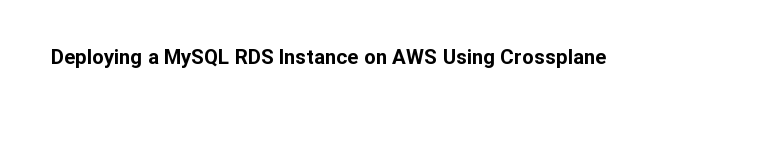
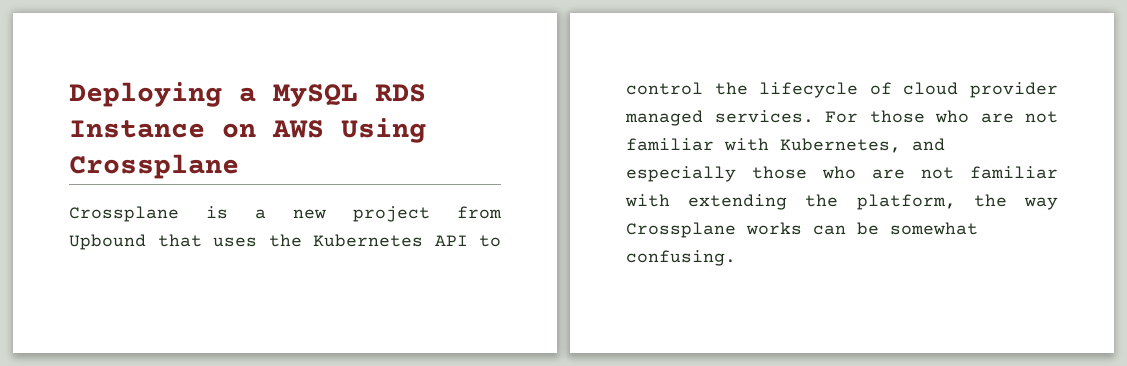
(607, 58) none -> [69,206,502,222] [69,234,501,250] [626,82,1058,98] [625,110,1058,126] [626,138,945,153] [626,166,1058,182] [625,194,1058,210] [626,222,978,238] [626,250,736,266] // Crossplane is a new project from Upbound that uses the Kubernetes API to control the lifecycle of cloud provider managed services. For those who are not familiar with Kubernetes, and especially those who are not familiar with extending the platform, the way Crossplane works can be somewhat confusing.

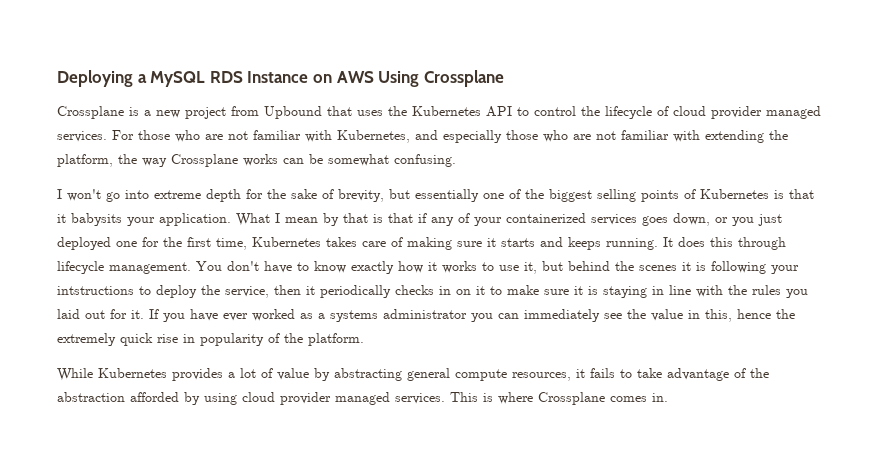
(736, 258) none -> [57,189,814,202] [57,213,782,226] [57,237,786,250] [57,261,799,274] [57,285,808,298] [57,309,795,322] [57,333,364,346] [57,368,769,381] [57,392,668,405] // I won't go into extreme depth for the sake of brevity, but essentially one of the biggest selling points of Kubernetes is that it babysits your application. What I mean by that is that if any of your containerized services goes down, or you just deployed one for the first time, Kubernetes takes care of making sure it starts and keeps running. It does this through lifecycle management. You don't have to know exactly how it works to use it, but behind the scenes it is following your intstructions to deploy the service, then it periodically checks in on it to make sure it is staying in line with the rules you laid out for it. If you have ever worked as a systems administrator you can immediately see the value in this, hence the extremely quick rise in popularity of the platform. // While Kubernetes provides a lot of value by abstracting general compute resources, it fails to take advantage of the abstraction afforded by using cloud provider managed services. This is where Crossplane comes in.

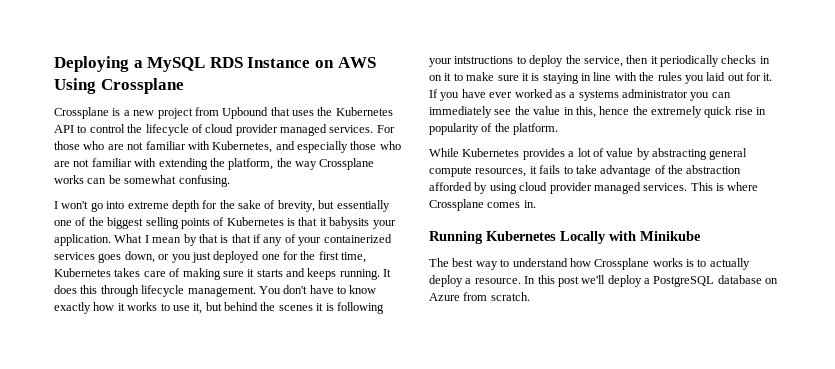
(668, 397) none -> [429,231,701,244] [429,258,750,270] [429,275,779,287] [429,292,530,301] // Running Kubernetes Locally with Minikube // The best way to understand how Crossplane works is to actually deploy a resource. In this post we'll deploy a PostgreSQL database on Azure from scratch.

